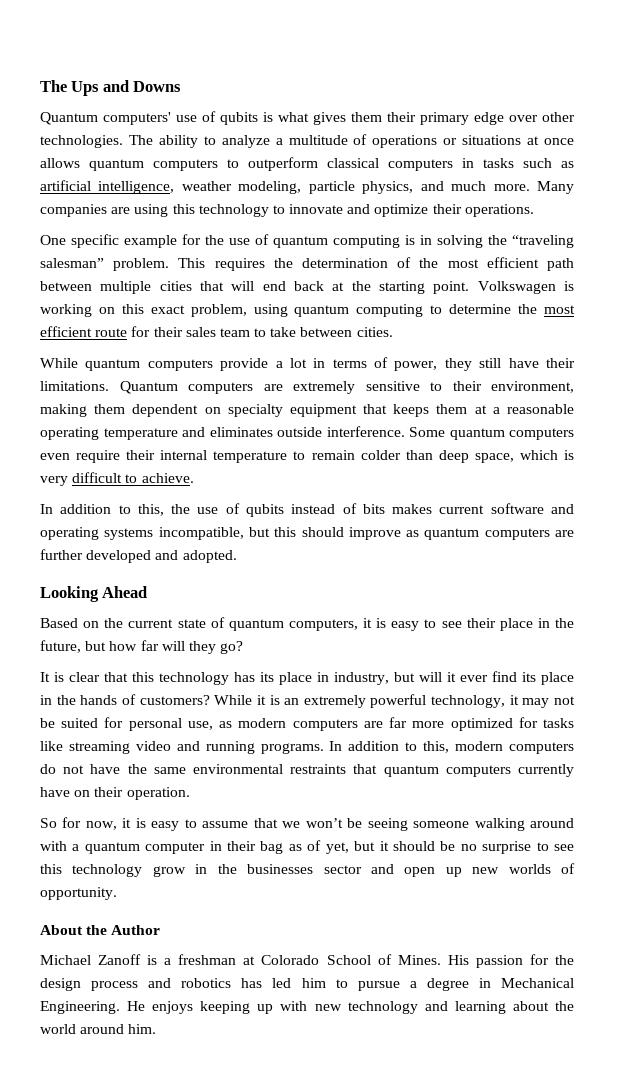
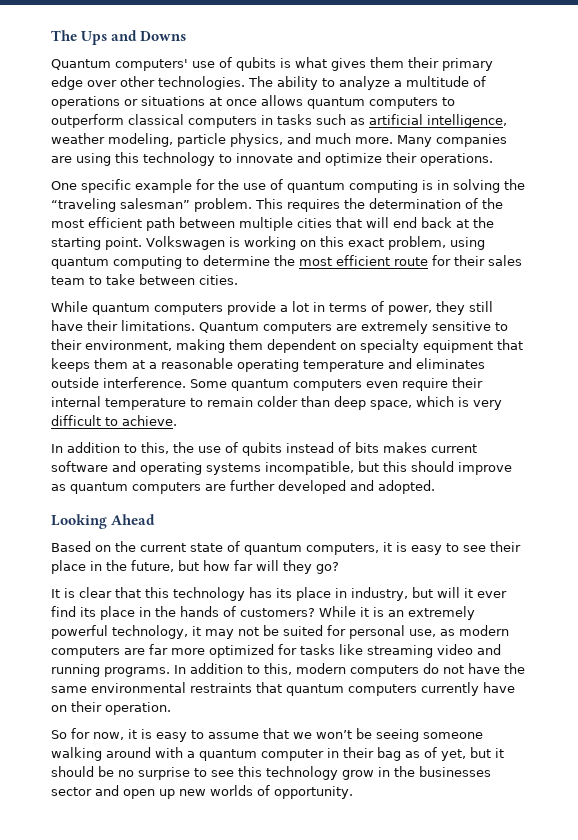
[40,925,161,935] [40,954,575,968] [40,978,574,991] [40,1001,574,1014] [40,1024,157,1034] // About the Author // Michael Zanoff is a freshman at Colorado School of Mines. His passion for the design process and robotics has led him to pursue a degree in Mechanical Engineering. He enjoys keeping up with new technology and learning about the world around him. -> (353, 792) none

